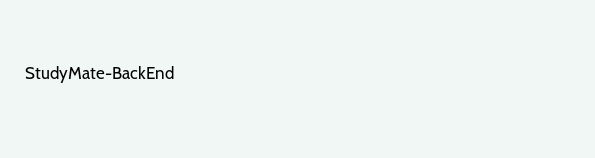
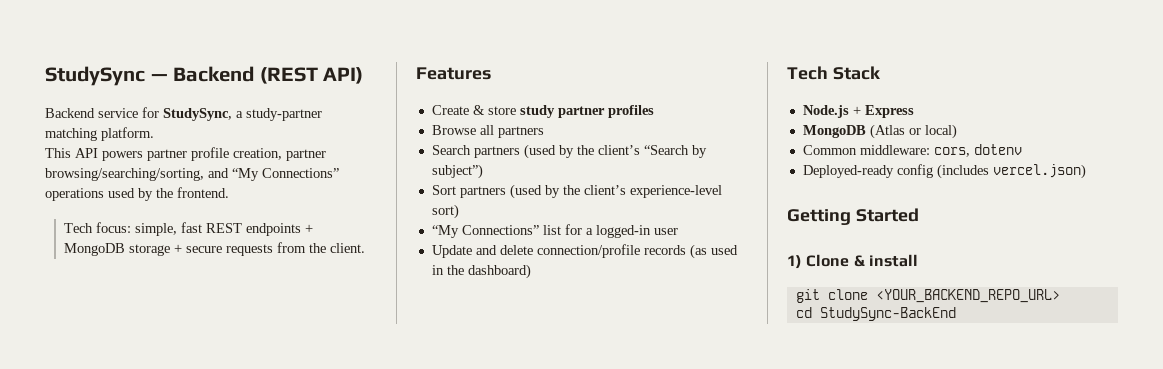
[25,66,174,83] StudyMate-BackEnd -> [45,66,364,86] [45,107,322,121] [45,127,154,141] [45,147,326,161] [45,168,339,181] [45,187,229,201] [64,222,314,236] [64,242,366,256] [416,67,491,80] [431,105,654,118] [431,125,544,138] [431,144,707,159] [431,164,483,179] [431,184,722,199] [431,204,459,219] [431,224,678,238] [431,244,738,259] [431,264,531,279] [787,66,880,80] [802,105,914,118] [802,124,957,139] [802,144,1022,157] [802,164,1086,179] [787,208,919,225] [787,254,918,269] [795,289,1060,303] [795,307,956,321] StudySync — Backend (REST API) // Backend service for StudySync, a study-partner matching platform. // This API powers partner profile creation, partner browsing/searching/sorting, and “My Connections” operations used by the frontend. // Tech focus: simple, fast REST endpoints + MongoDB storage + secure requests from the client. // Features // Create & store study partner profiles // Browse all partners // Search partners (used by the client’s “Search by subject”) // Sort partners (used by the client’s experience-level sort) // “My Connections” list for a logged-in user // Update and delete connection/profile records (as used in the dashboard) // Tech Stack // Node.js + Express // MongoDB (Atlas or local) // Common middleware: cors, dotenv // Deployed-ready config (includes vercel.json) // Getting Started // 1) Clone & install // git clone <YOUR_BACKEND_REPO_URL> // cd StudySync-BackEnd

